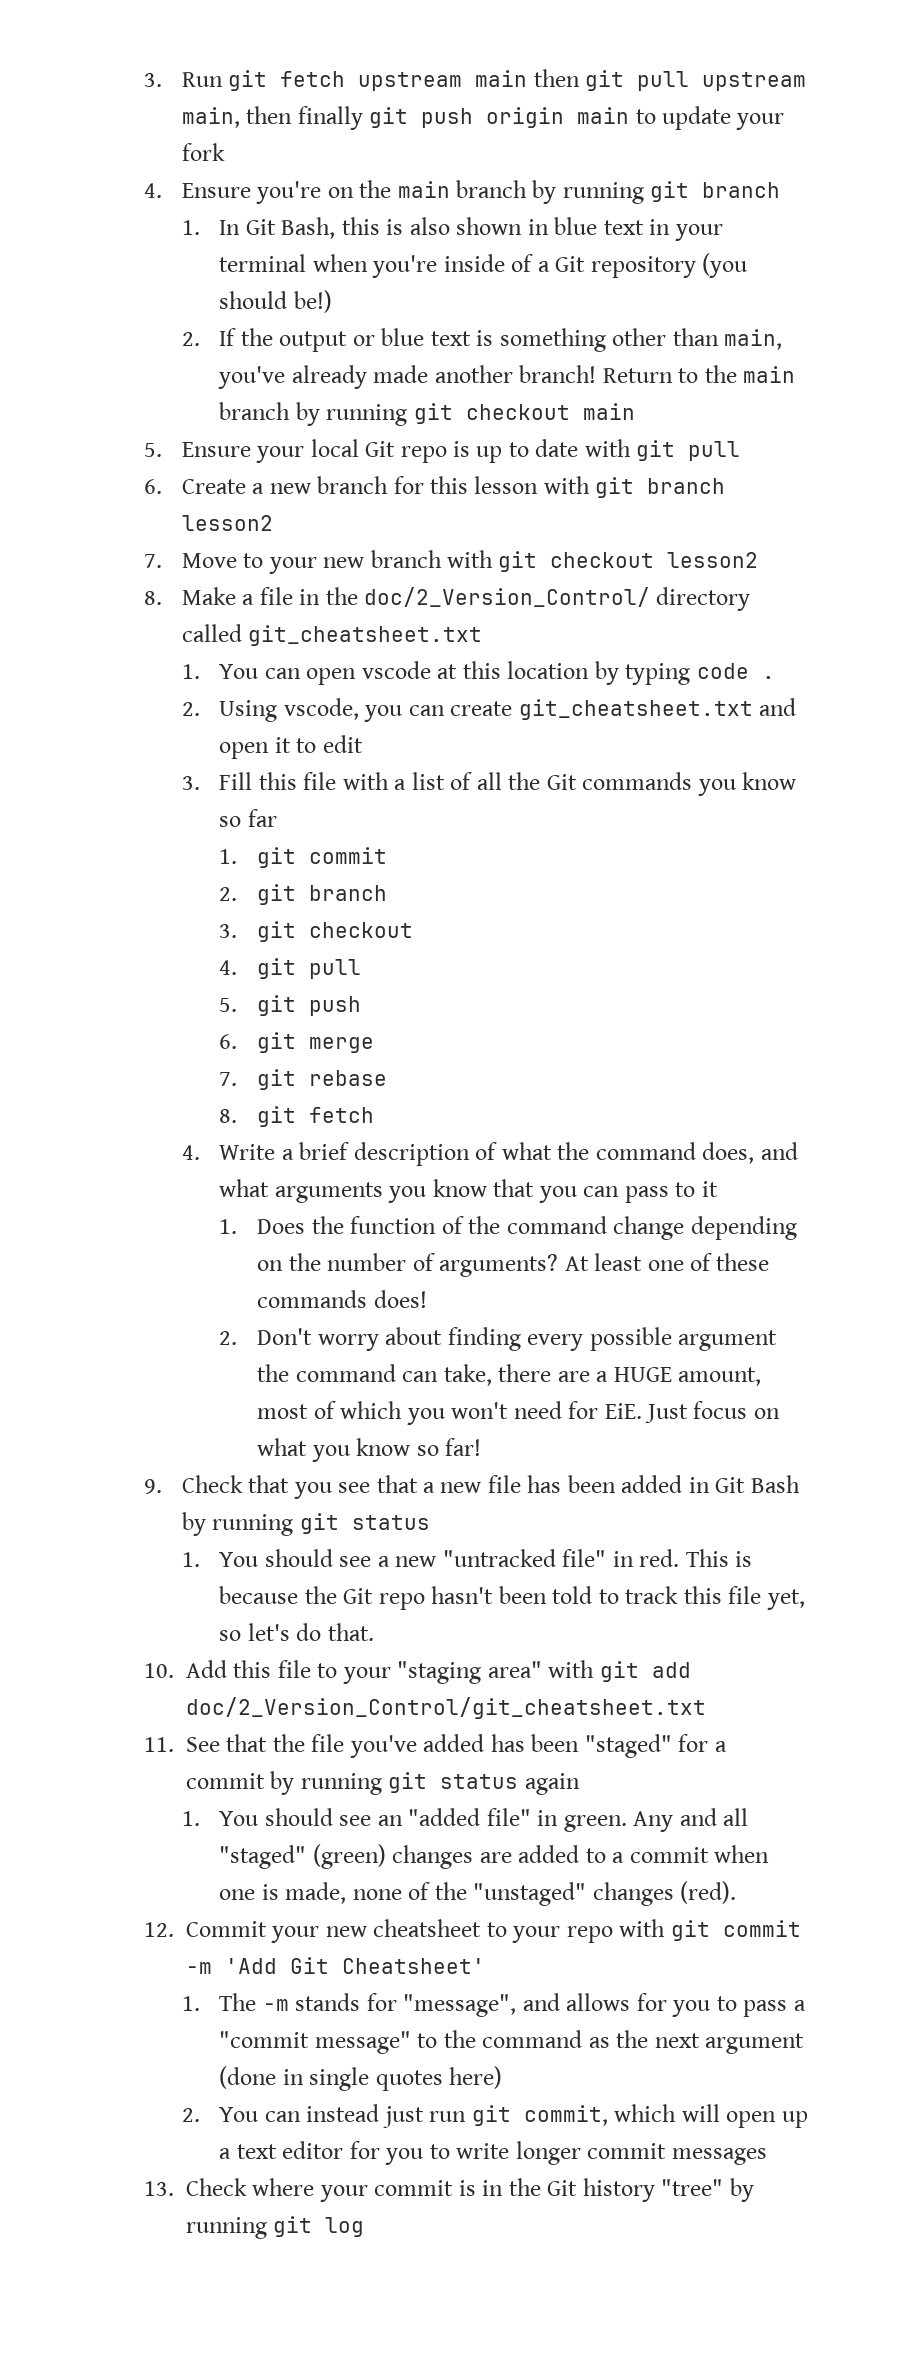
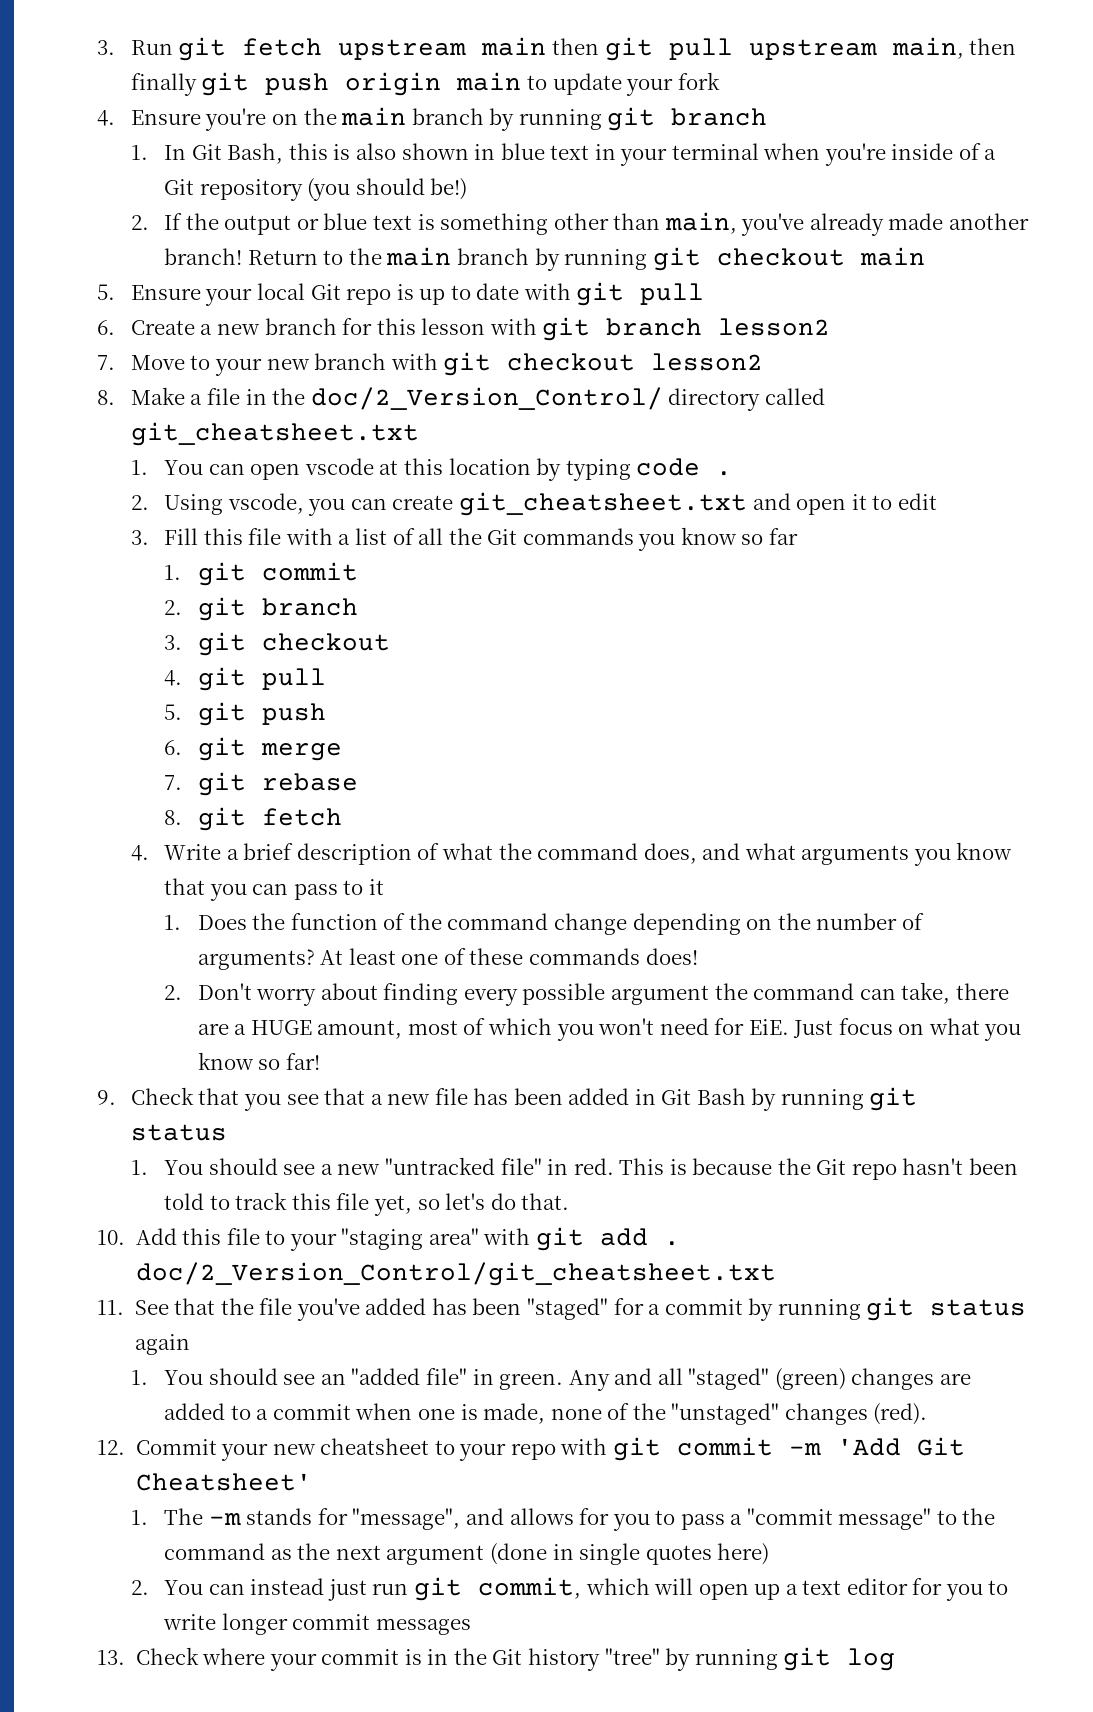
(691, 1670) none -> [663,1241,680,1246] .

